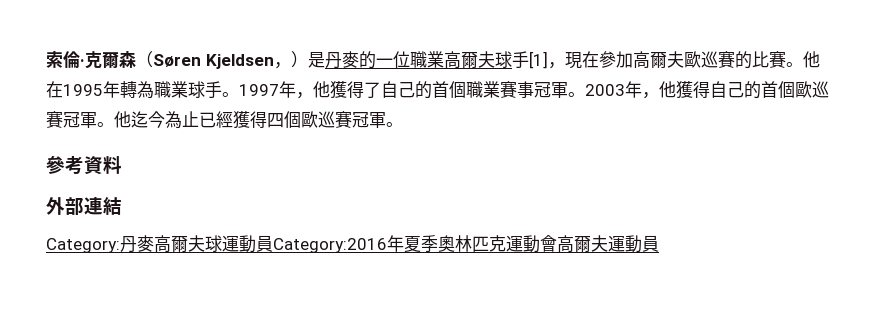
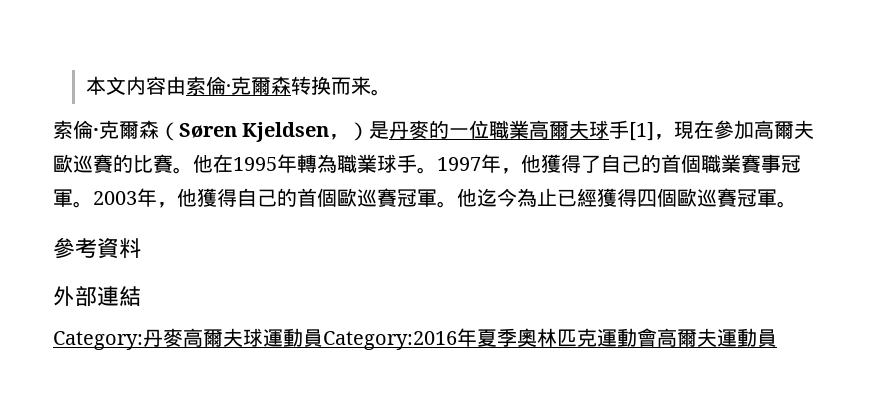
(46, 59) none -> [85,76,391,96] 本文内容由索倫·克爾森转换而来。 //

